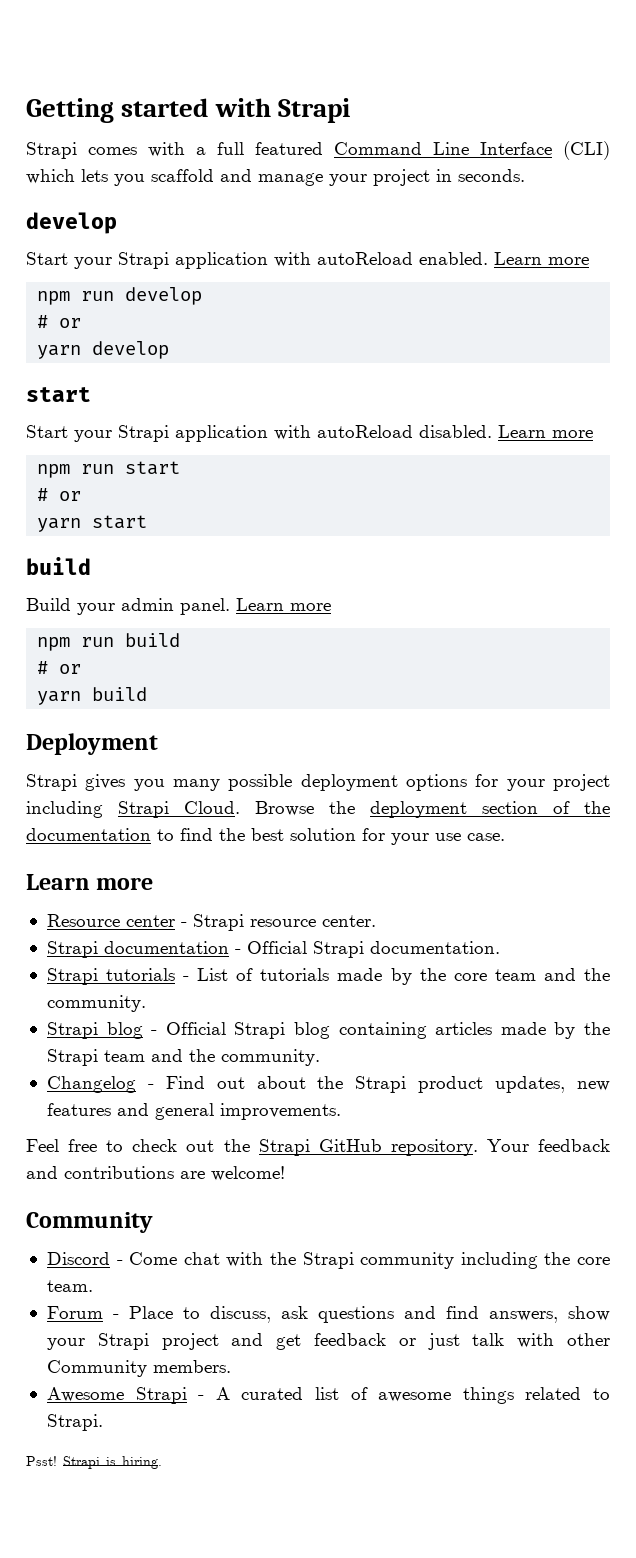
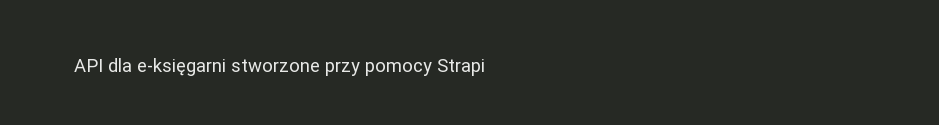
[26,98,350,123] [26,141,610,160] [26,169,525,186] [26,212,117,234] [26,252,589,269] [37,287,203,305] [37,315,82,328] [37,341,170,359] [26,387,91,402] [26,425,593,442] [37,461,181,478] [37,488,82,501] [37,515,148,532] [26,557,91,575] [26,598,331,615] [37,633,181,651] [37,661,82,674] [37,687,148,705] [26,733,158,755] [26,774,610,791] [26,801,610,818] [26,828,505,845] [26,874,154,890] [46,914,376,931] [46,941,500,958] [46,968,611,985] [46,995,146,1012] [46,1022,611,1039] [46,1049,320,1066] [46,1076,610,1093] [46,1103,341,1120] [26,1139,610,1156] [26,1166,285,1181] [26,1212,153,1233] [46,1252,611,1269] [46,1280,93,1292] [46,1306,610,1323] [46,1333,610,1350] [46,1360,231,1377] [46,1387,611,1404] [46,1414,103,1431] [26,1456,162,1469] Getting started with Strapi // Strapi comes with a full featured Command Line Interface (CLI) which lets you scaffold and manage your project in seconds. // develop // Start your Strapi application with autoReload enabled. Learn more // npm run develop // # or // yarn develop // start // Start your Strapi application with autoReload disabled. Learn more // npm run start // # or // yarn start // build // Build your admin panel. Learn more // npm run build // # or // yarn build // Deployment // Strapi gives you many possible deployment options for your project including Strapi Cloud. Browse the deployment section of the documentation to find the best solution for your use case. // Learn more // Resource center - Strapi resource center. // Strapi documentation - Official Strapi documentation. // Strapi tutorials - List of tutorials made by the core team and the community. // Strapi blog - Official Strapi blog containing articles made by the Strapi team and the community. // Changelog - Find out about the Strapi product updates, new features and general improvements. // Feel free to check out the Strapi GitHub repository. Your feedback and contributions are welcome! // Community // Discord - Come chat with the Strapi community including the core team. // Forum - Place to discuss, ask questions and find answers, show your Strapi project and get feedback or just talk with other Community members. // Awesome Strapi - A curated list of awesome things related to Strapi. // Psst! Strapi is hiring. -> [74,58,485,76] API dla e-księgarni stworzone przy pomocy Strapi

